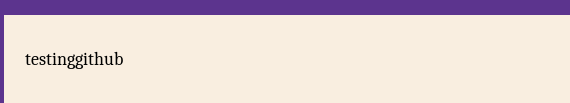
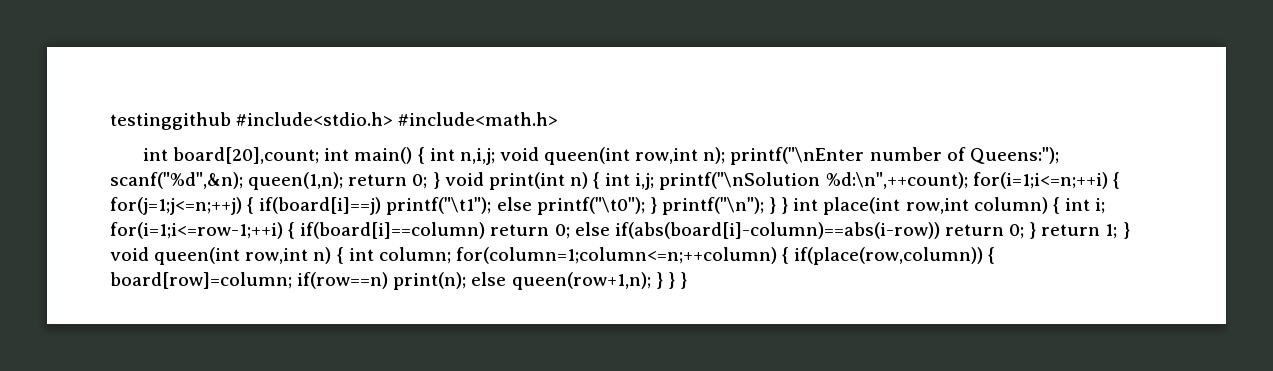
(123, 60) none -> [236,112,559,126] [143,147,1059,165] [110,172,1120,190] [110,197,1106,215] [110,222,1130,239] [110,247,996,265] [110,272,687,290] #include<stdio.h> #include<math.h> // int board[20],count; int main() { int n,i,j; void queen(int row,int n); printf("\nEnter number of Queens:"); scanf("%d",&n); queen(1,n); return 0; } void print(int n) { int i,j; printf("\nSolution %d:\n",++count); for(i=1;i<=n;++i) { for(j=1;j<=n;++j) { if(board[i]==j) printf("\t1"); else printf("\t0"); } printf("\n"); } } int place(int row,int column) { int i; for(i=1;i<=row-1;++i) { if(board[i]==column) return 0; else if(abs(board[i]-column)==abs(i-row)) return 0; } return 1; } void queen(int row,int n) { int column; for(column=1;column<=n;++column) { if(place(row,column)) { board[row]=column; if(row==n) print(n); else queen(row+1,n); } } }

